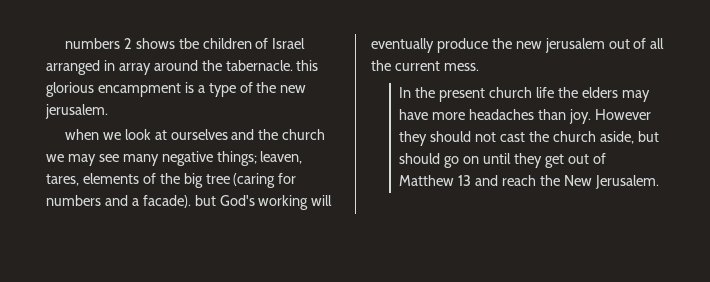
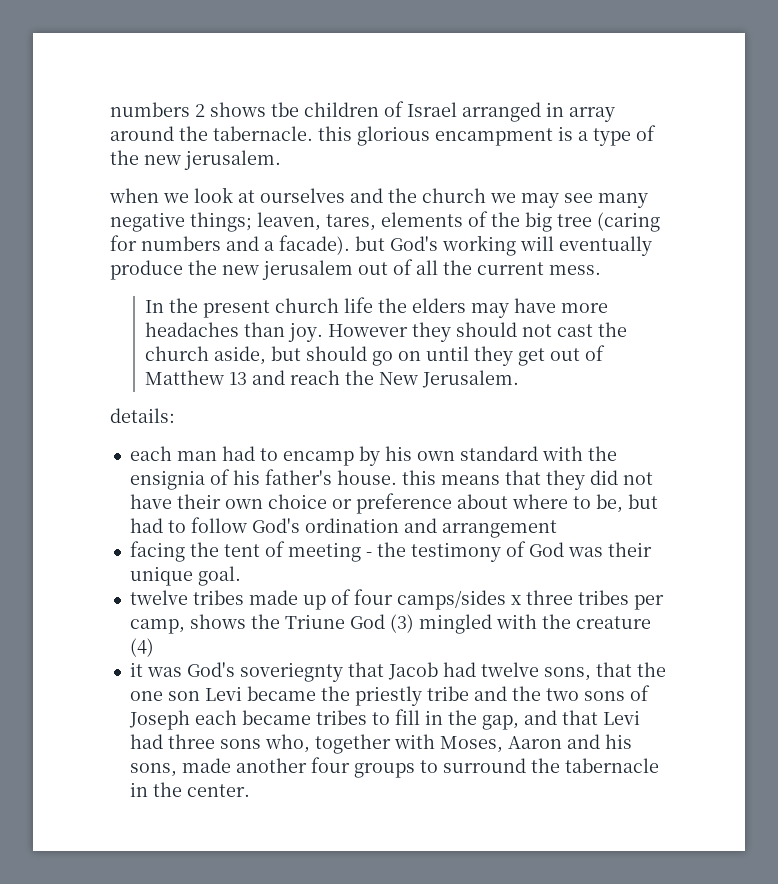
(659, 182) none -> [110,408,175,423] [129,446,617,466] [129,469,653,490] [129,493,658,514] [129,517,557,538] [129,541,652,562] [129,566,241,586] [129,589,664,610] [129,614,651,634] [129,638,154,657] [129,662,666,682] [129,685,650,706] [128,709,640,730] [129,734,632,754] [129,757,659,778] [129,782,250,797] // details: // each man had to encamp by his own standard with the ensignia of his father's house. this means that they did not have their own choice or preference about where to be, but had to follow God's ordination and arrangement // facing the tent of meeting - the testimony of God was their unique goal. // twelve tribes made up of four camps/sides x three tribes per camp, shows the Triune God (3) mingled with the creature (4) // it was God's soveriegnty that Jacob had twelve sons, that the one son Levi became the priestly tribe and the two sons of Joseph each became tribes to fill in the gap, and that Levi had three sons who, together with Moses, Aaron and his sons, made another four groups to surround the tabernacle in the center.

